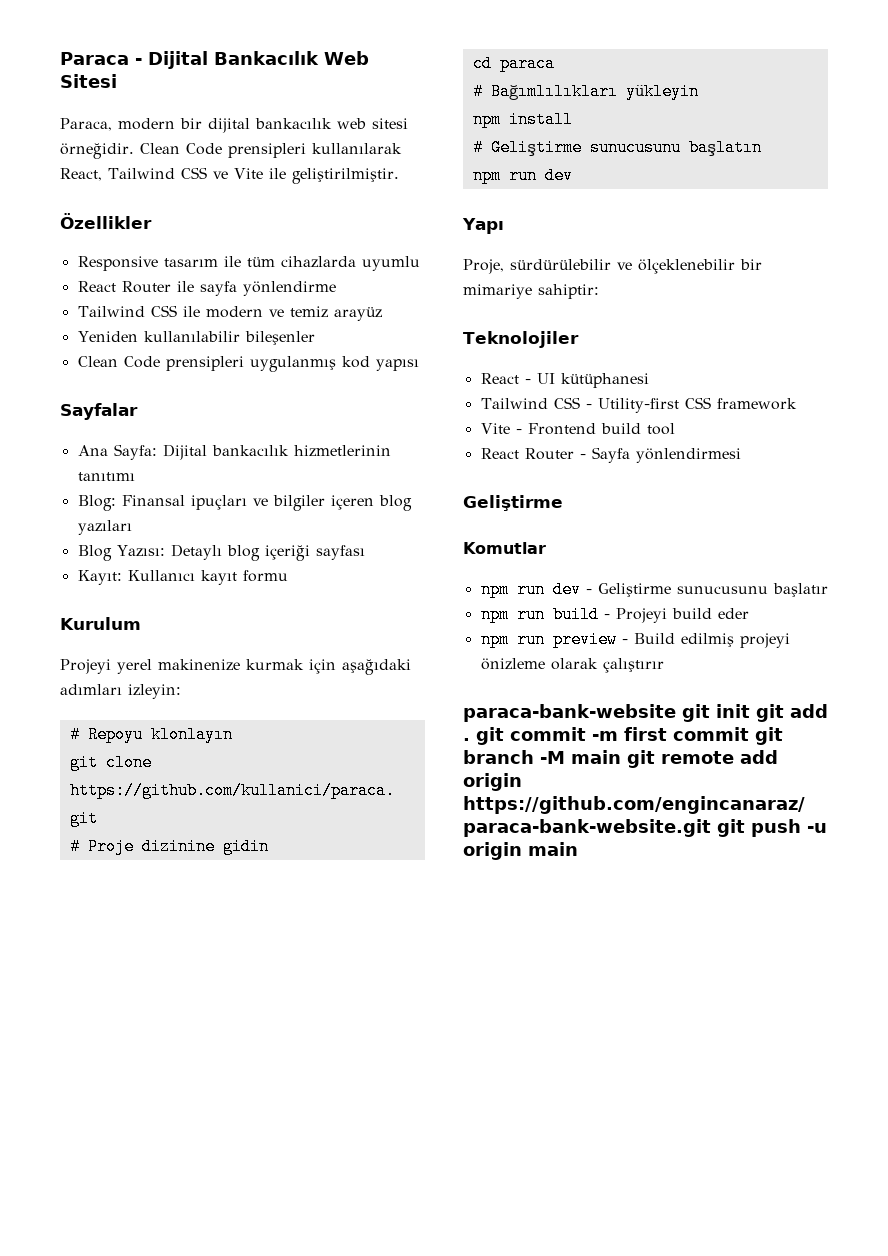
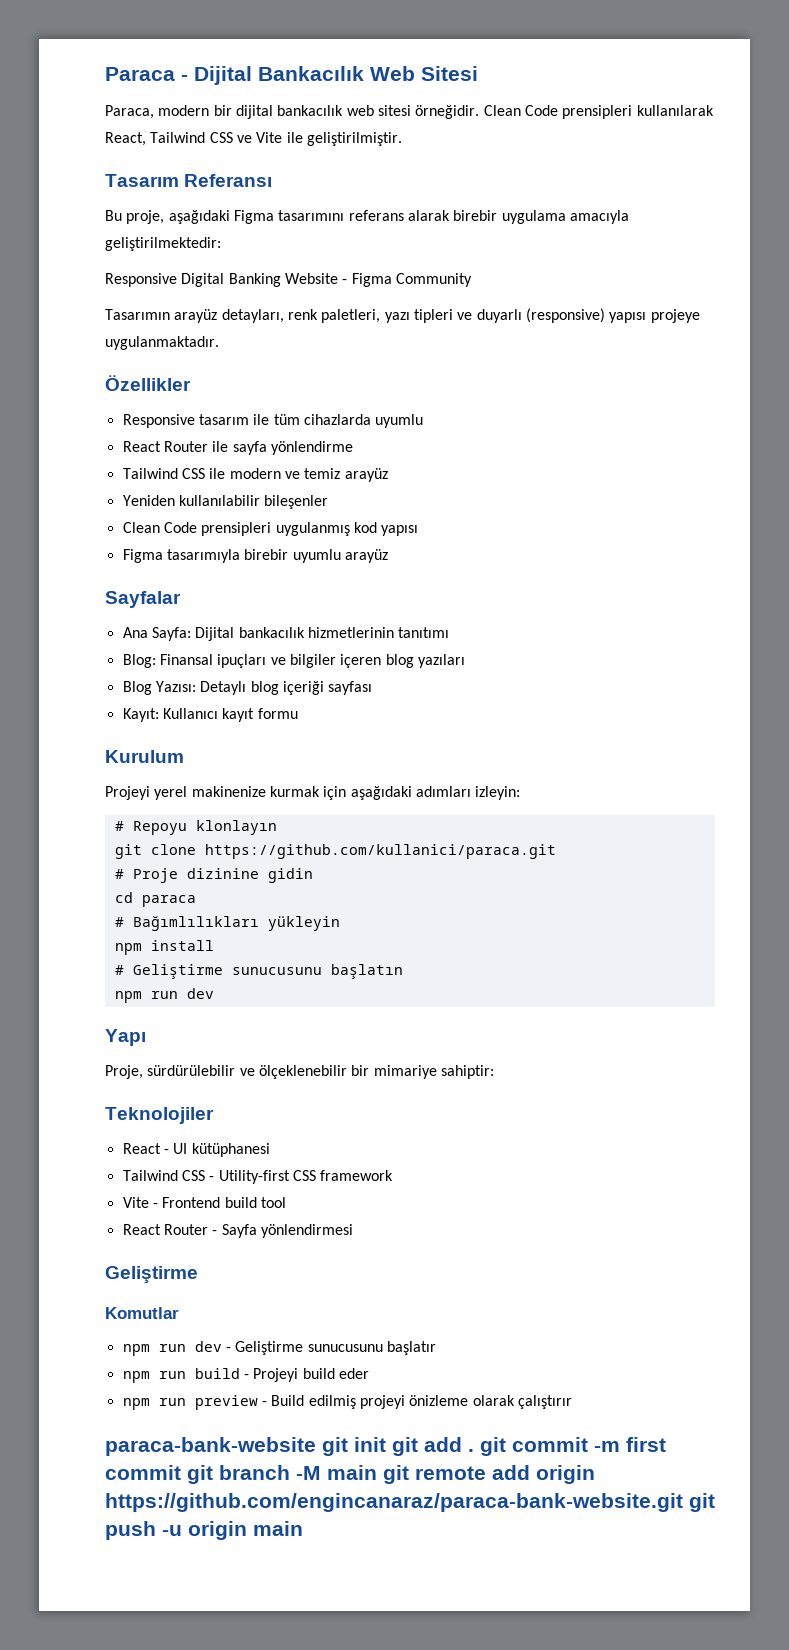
(399, 176) none -> [105,174,273,187] [105,210,629,224] [105,237,221,251] [105,273,472,287] [105,308,700,323] [105,336,219,350] // Tasarım Referansı // Bu proje, aşağıdaki Figma tasarımını referans alarak birebir uygulama amacıyla geliştirilmektedir: // Responsive Digital Banking Website - Figma Community // Tasarımın arayüz detayları, renk paletleri, yazı tipleri ve duyarlı (responsive) yapısı projeye uygulanmaktadır.
(419, 365) none -> [122,549,388,563] // Figma tasarımıyla birebir uyumlu arayüz

